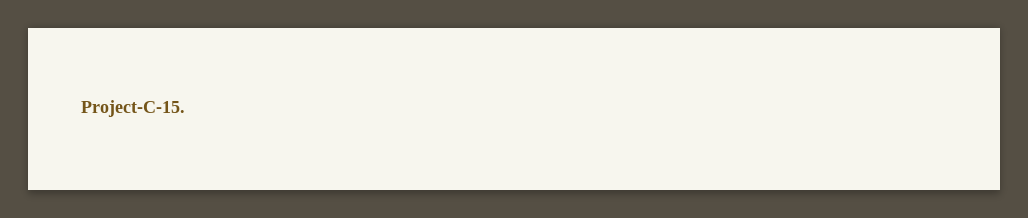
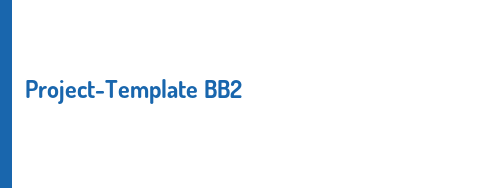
[81,100,185,117] Project-C-15. -> [25,79,243,104] Project-Template BB2

